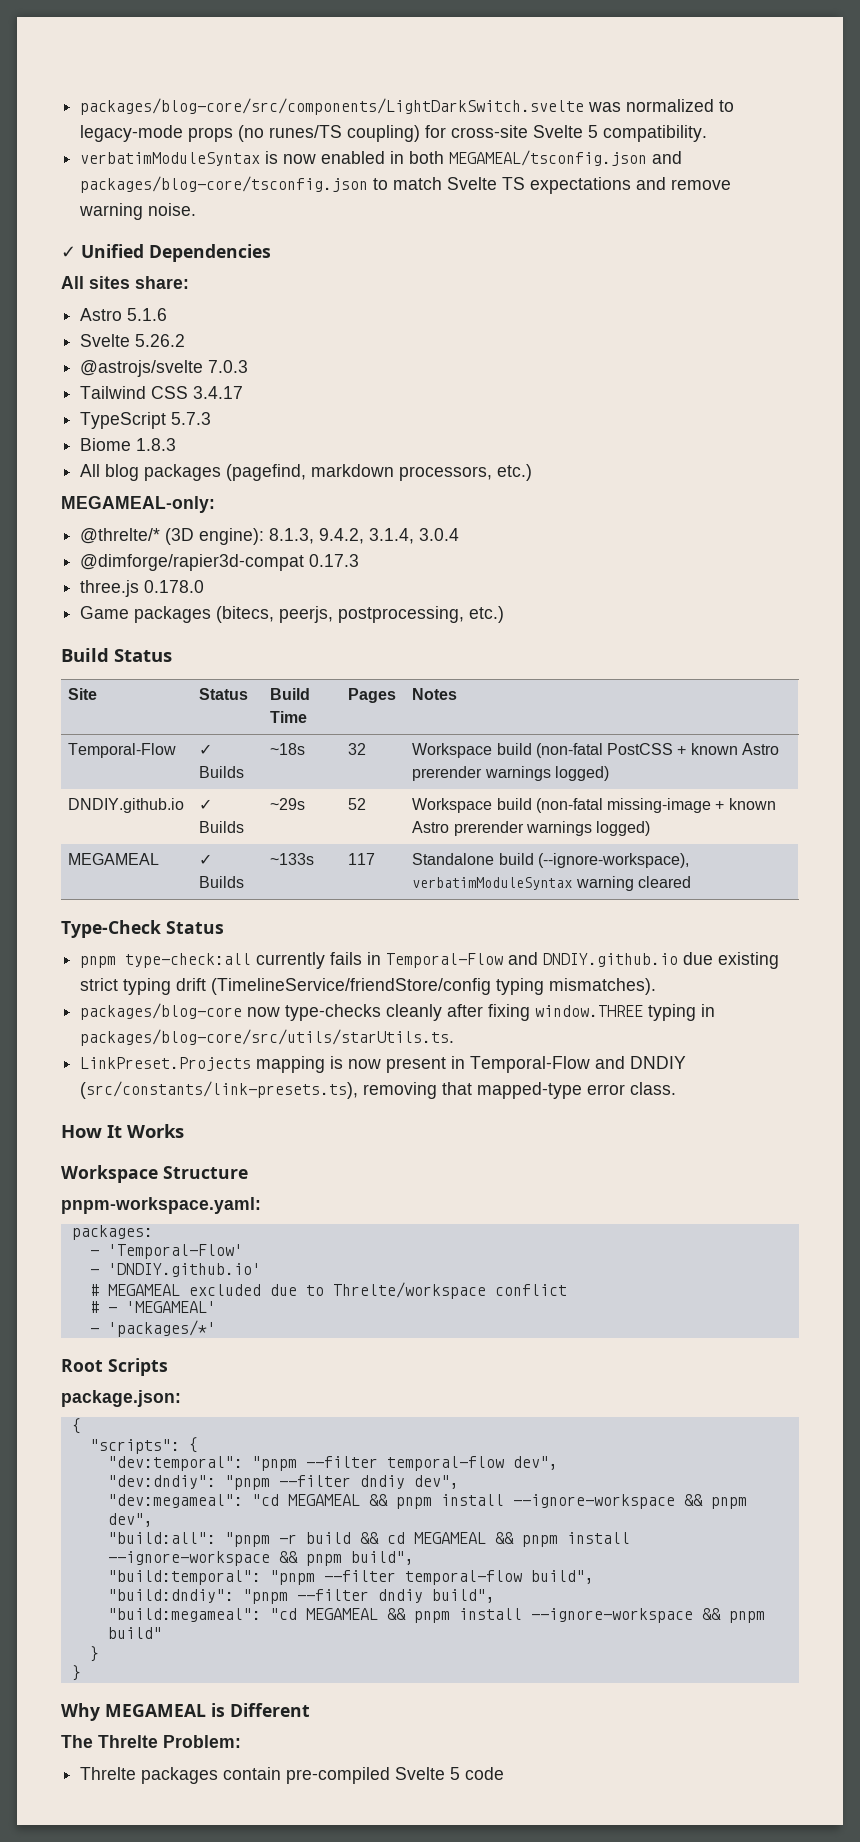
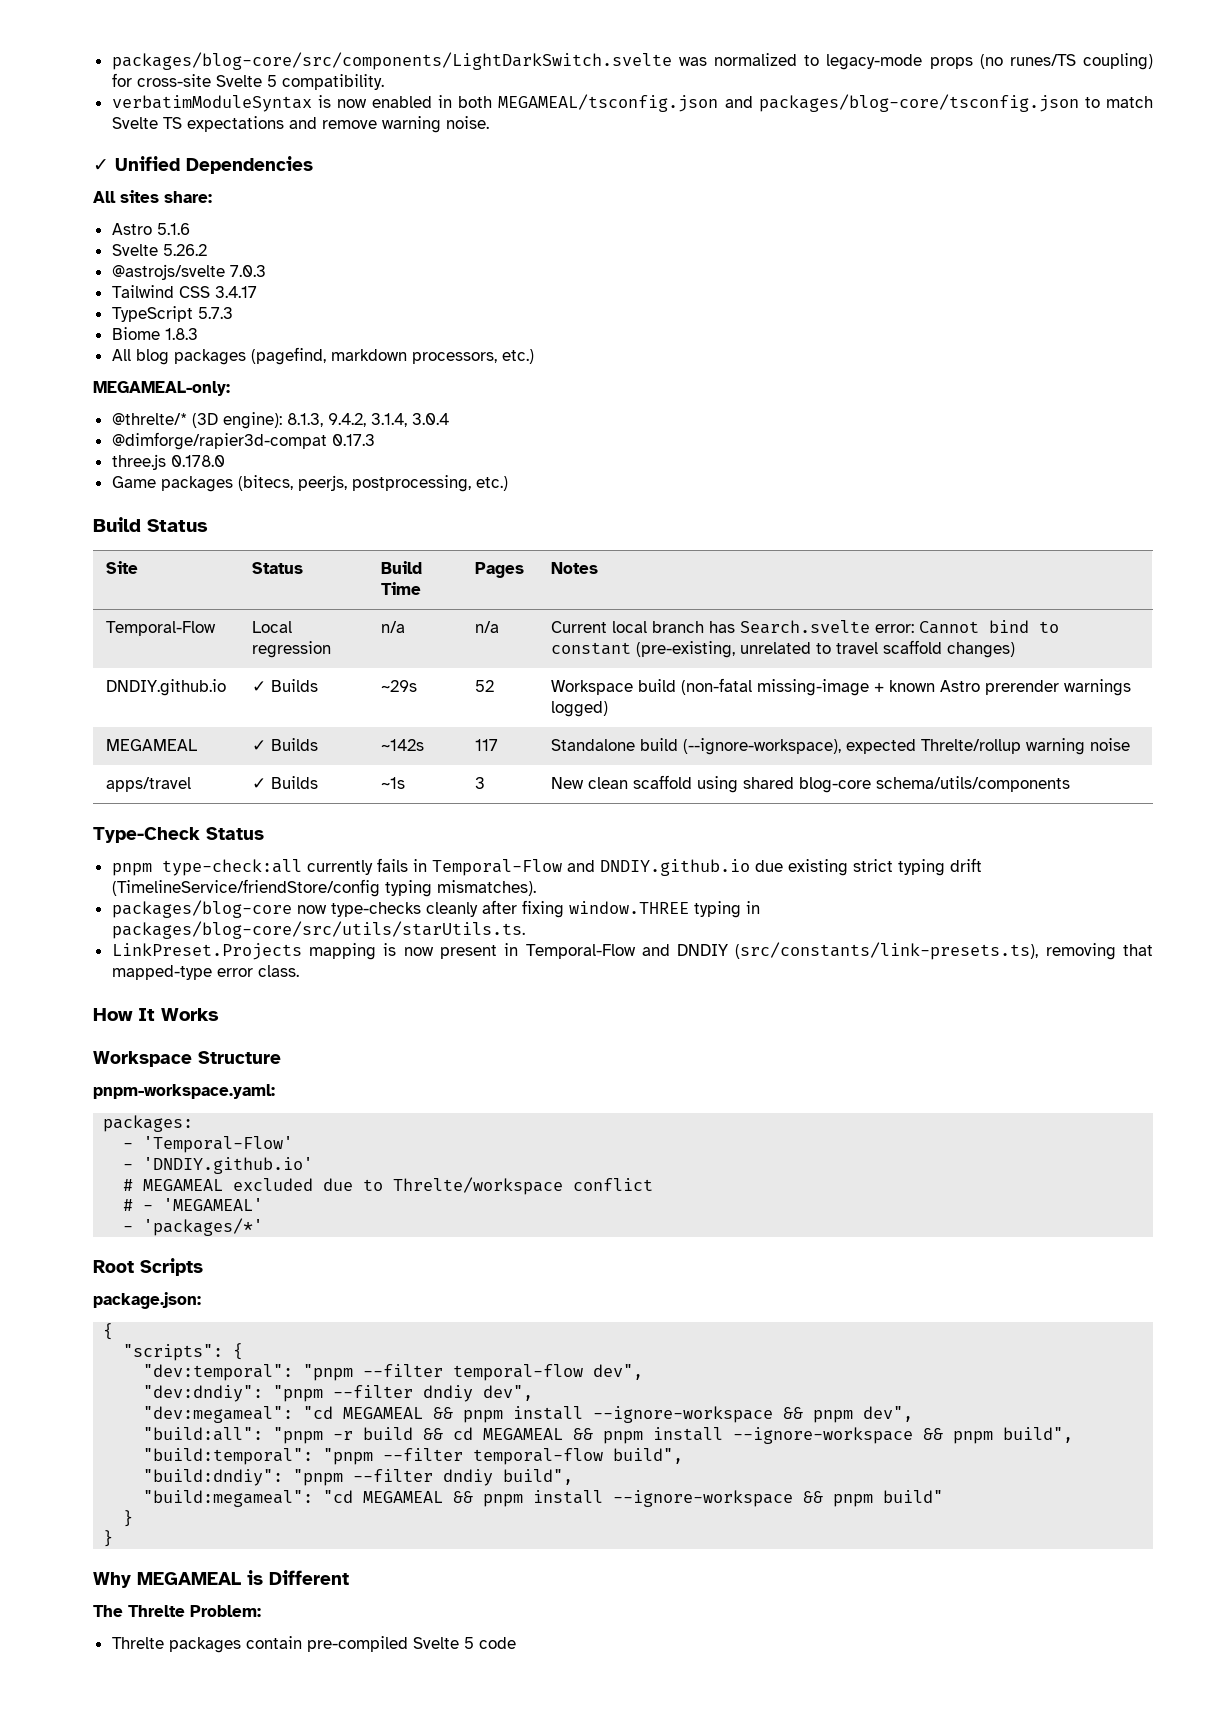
[199,744,213,755] [199,766,245,778] [270,743,306,755] [348,743,367,755] [412,743,780,758] [412,766,609,781] ✓ Builds | ~18s | 32 | Workspace build (non-fatal PostCSS + known Astro prerender warnings logged) -> [251,621,292,633] [251,641,331,658] [380,621,405,633] [474,621,499,633] [550,620,1059,634] [550,640,1015,658] Local regression | n/a | n/a | Current local branch has Search.svelte error: Cannot bind to constant (pre-existing, unrelated to travel scaffold changes)
[270,853,315,865] ~133s -> [380,739,424,751] ~142s
[412,876,691,891] verbatimModuleSyntax warning cleared -> [845,738,1130,755] [105,777,191,792] [251,776,318,789] [380,777,405,789] [474,777,485,789] [550,775,1070,793] expected Threlte/rollup warning noise // apps/travel | ✓ Builds | ~1s | 3 | New clean scaffold using shared blog-core schema/utils/components

